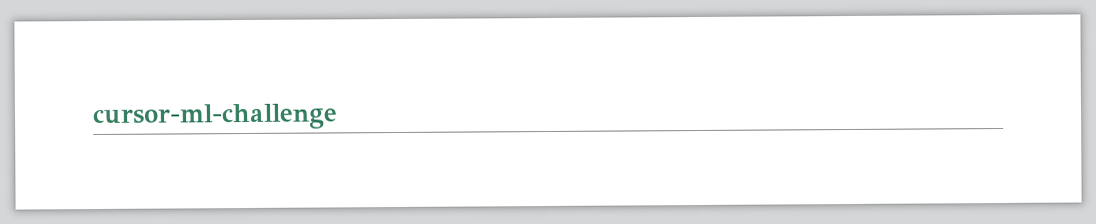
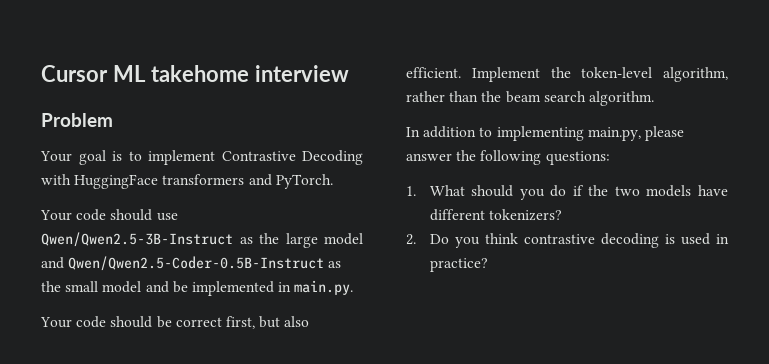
[92,103,338,131] cursor-ml-challenge -> [41,65,349,82] [41,113,113,127] [40,150,363,165] [41,174,333,189] [40,209,178,221] [41,232,363,248] [41,256,342,271] [41,280,354,296] [40,316,310,329] [406,67,728,82] [406,91,654,106] [406,126,684,141] [406,150,610,165] [406,185,728,200] [429,209,562,221] [406,233,729,248] [429,258,488,272] Cursor ML takehome interview // Problem // Your goal is to implement Contrastive Decoding with HuggingFace transformers and PyTorch. // Your code should use Qwen/Qwen2.5-3B-Instruct as the large model and Qwen/Qwen2.5-Coder-0.5B-Instruct as the small model and be implemented in main.py. // Your code should be correct first, but also efficient. Implement the token-level algorithm, rather than the beam search algorithm. // In addition to implementing main.py, please answer the following questions: // 1. What should you do if the two models have different tokenizers? // 2. Do you think contrastive decoding is used in practice?

